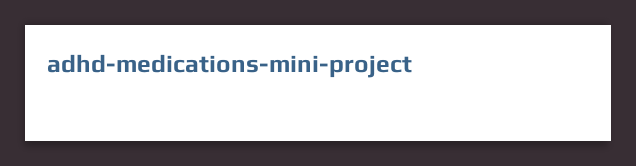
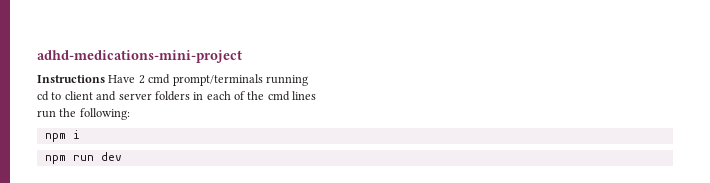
(412, 66) none -> [37,74,308,86] [37,91,317,101] [37,108,130,120] [44,130,80,142] [44,152,122,164] // Instructions Have 2 cmd prompt/terminals running // cd to client and server folders in each of the cmd lines // run the following: // npm i // npm run dev

